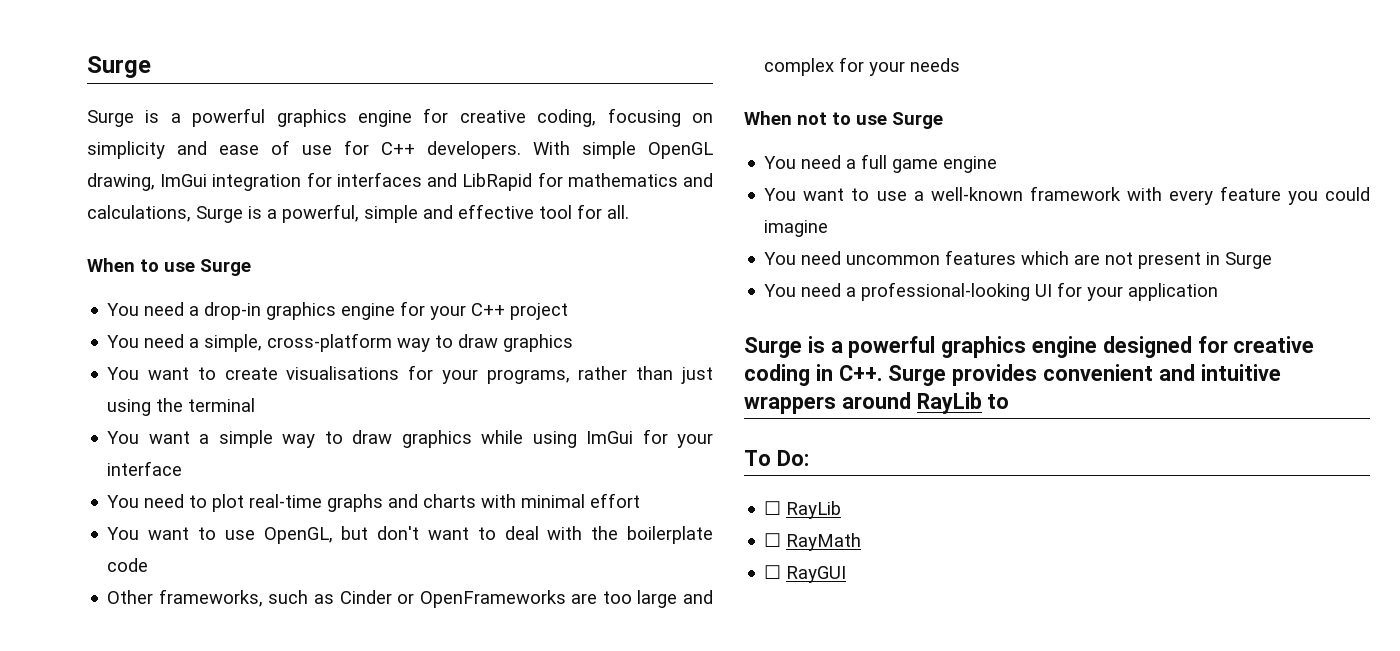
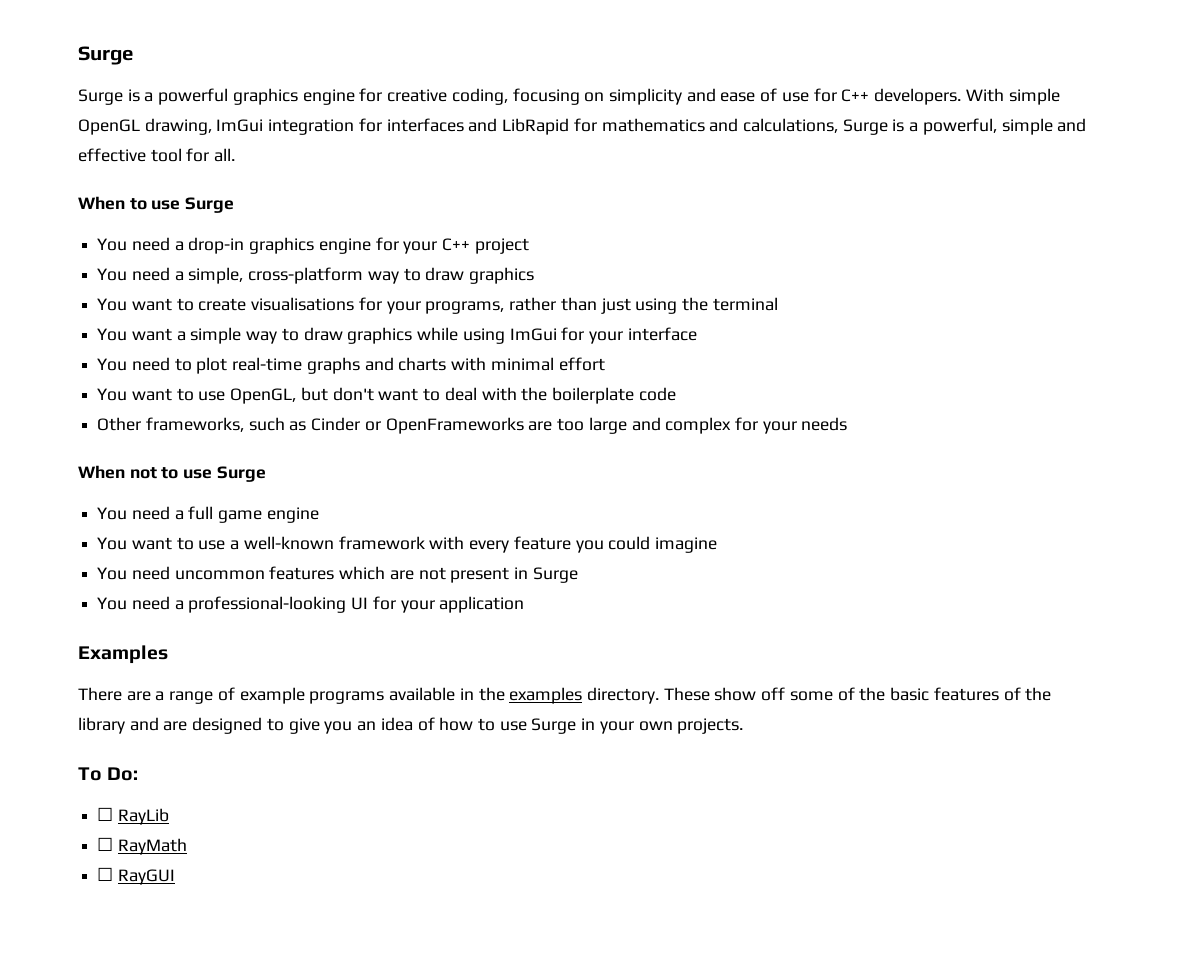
[744,336,1315,358] [744,364,1281,386] [744,392,1010,414] Surge is a powerful graphics engine designed for creative coding in C++. Surge provides convenient and intuitive wrappers around RayLib to -> [78,645,168,664] [78,687,1052,704] [78,717,744,734] Examples // There are a range of example programs available in the examples directory. These show off some of the basic features of the library and are designed to give you an idea of how to use Surge in your own projects.

